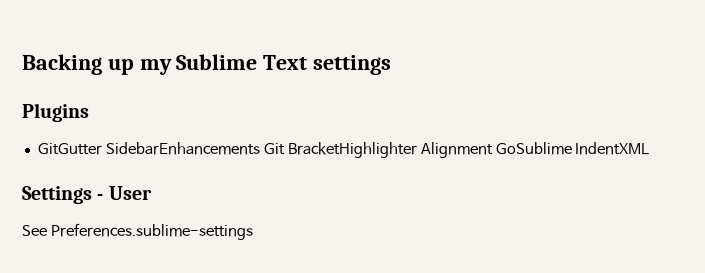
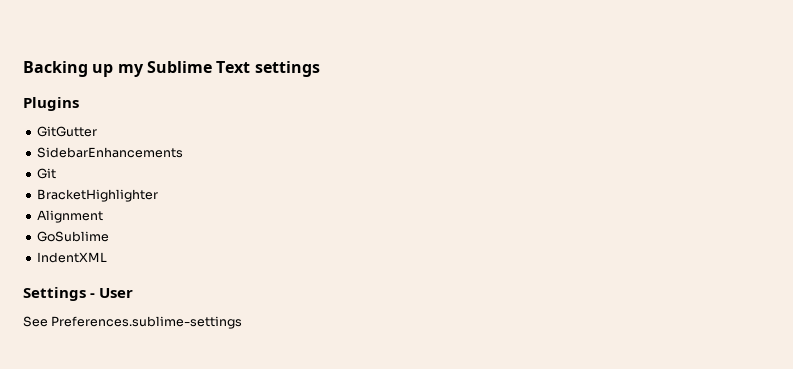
(102, 149) none -> (97, 131) //
(260, 148) none -> (183, 152) //
(285, 149) none -> (56, 173) //
(417, 150) none -> (158, 195) //
(493, 150) none -> (103, 216) //
(572, 148) none -> (109, 236) //

